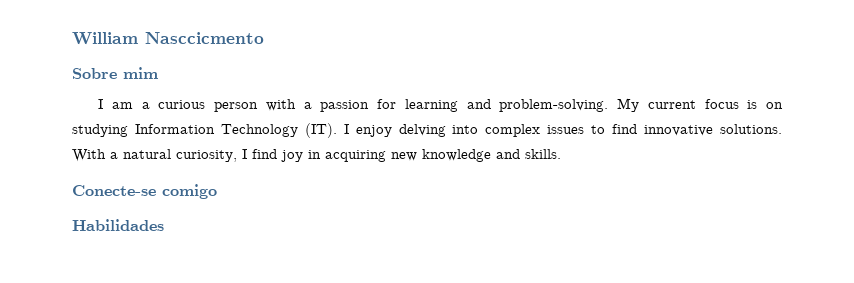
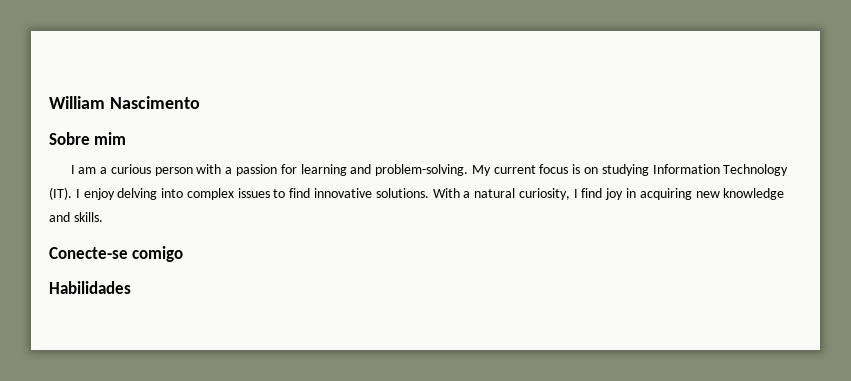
[145,32,264,44] Nasccicmento -> [109,96,200,109] Nascimento

